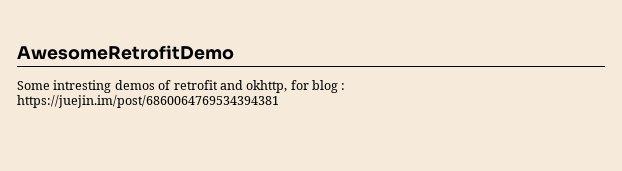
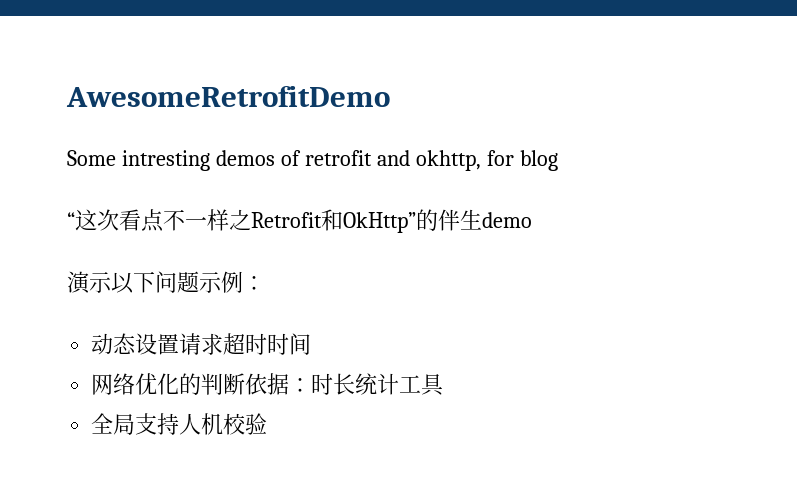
[341,83,346,90] [17,95,279,108] : https://juejin.im/post/6860064769534394381 -> [67,209,532,233] [67,271,265,294] [91,333,312,355] [91,373,445,396] [91,413,268,435] // “这次看点不一样之Retrofit和OkHttp”的伴生demo // 演示以下问题示例： // 动态设置请求超时时间 // 网络优化的判断依据：时长统计工具 // 全局支持人机校验

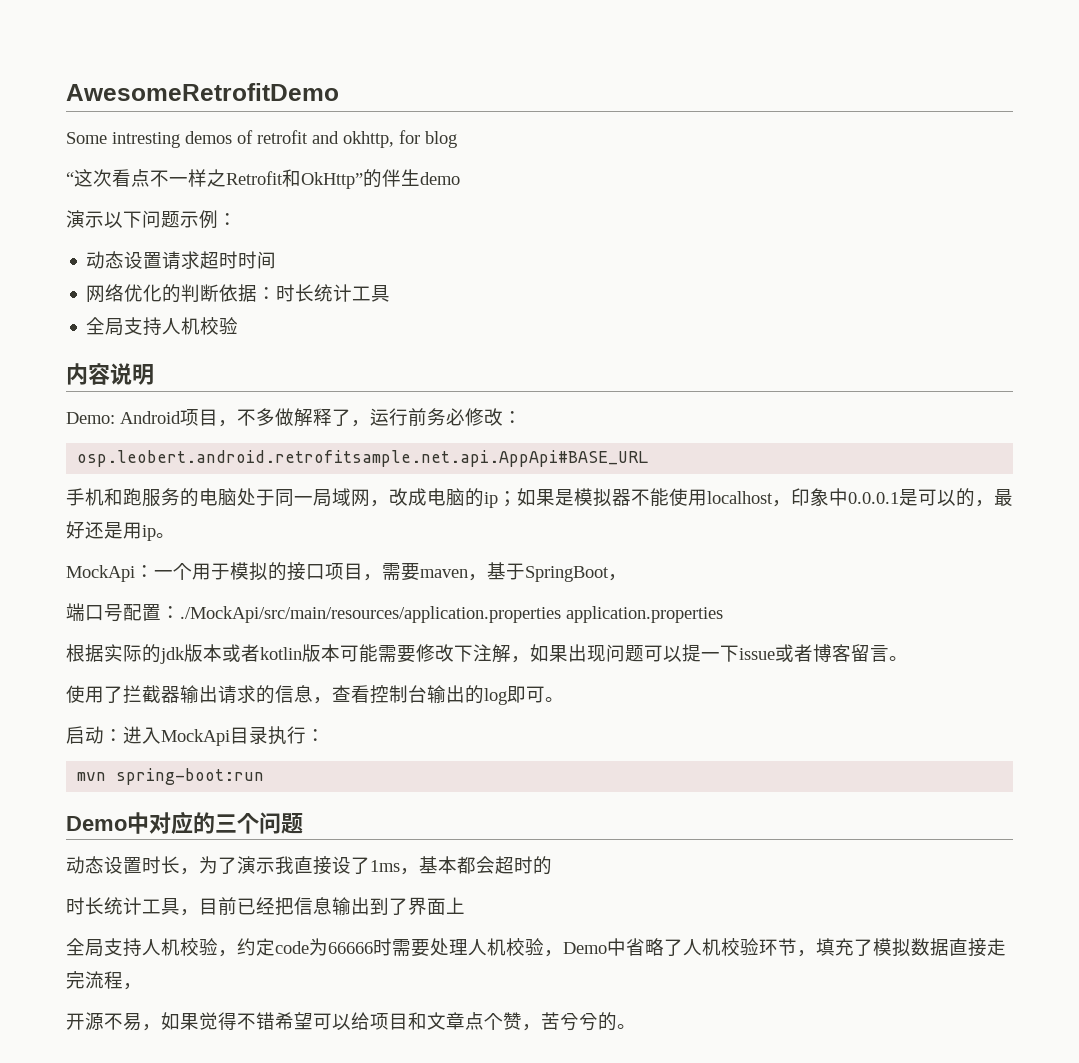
(268, 424) none -> [66,363,154,385] [66,408,522,427] [77,450,649,467] [66,488,1013,508] [66,521,175,541] [66,562,627,582] [66,603,723,623] [66,644,908,664] [66,685,564,705] [66,726,325,746] [77,768,265,785] [66,811,303,835] [66,856,552,875] [66,897,465,916] [66,938,1006,957] [66,971,142,990] [66,1012,636,1031] // 内容说明 // Demo: Android项目，不多做解释了，运行前务必修改： // osp.leobert.android.retrofitsample.net.api.AppApi#BASE_URL // 手机和跑服务的电脑处于同一局域网，改成电脑的ip；如果是模拟器不能使用localhost，印象中0.0.0.1是可以的，最好还是用ip。 // MockApi：一个用于模拟的接口项目，需要maven，基于SpringBoot， // 端口号配置：./MockApi/src/main/resources/application.properties application.properties // 根据实际的jdk版本或者kotlin版本可能需要修改下注解，如果出现问题可以提一下issue或者博客留言。 // 使用了拦截器输出请求的信息，查看控制台输出的log即可。 // 启动：进入MockApi目录执行： // mvn spring-boot:run // Demo中对应的三个问题 // 动态设置时长，为了演示我直接设了1ms，基本都会超时的 // 时长统计工具，目前已经把信息输出到了界面上 // 全局支持人机校验，约定code为66666时需要处理人机校验，Demo中省略了人机校验环节，填充了模拟数据直接走完流程， // 开源不易，如果觉得不错希望可以给项目和文章点个赞，苦兮兮的。

